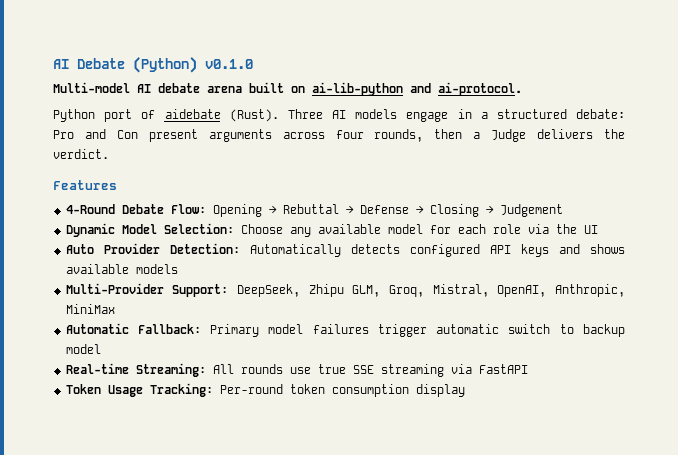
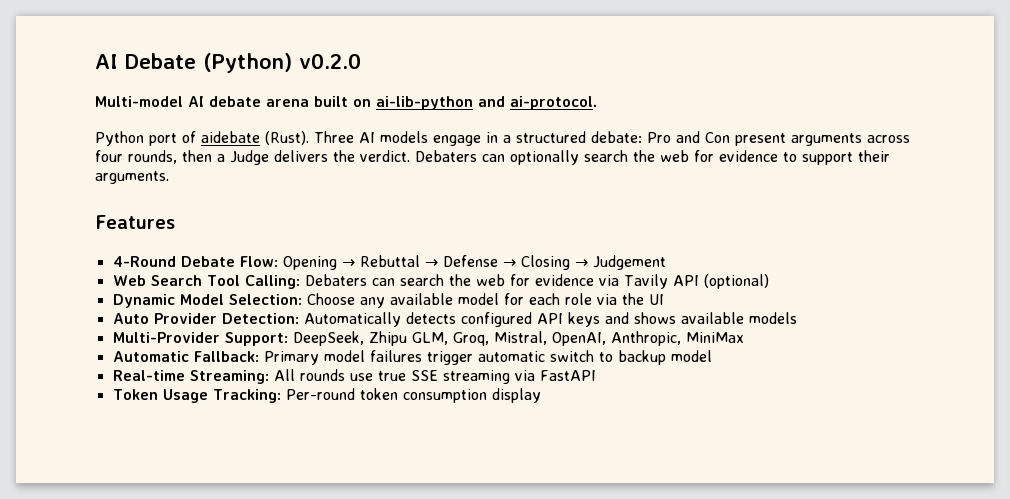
[205,59,253,69] v0.1.0 -> [299,53,361,69] v0.2.0
(109, 154) none -> [415,150,890,165] [95,171,169,184] Debaters can optionally search the web for evidence to support their arguments.
(563, 210) none -> [112,274,769,289] // Web Search Tool Calling: Debaters can search the web for evidence via Tavily API (optional)

